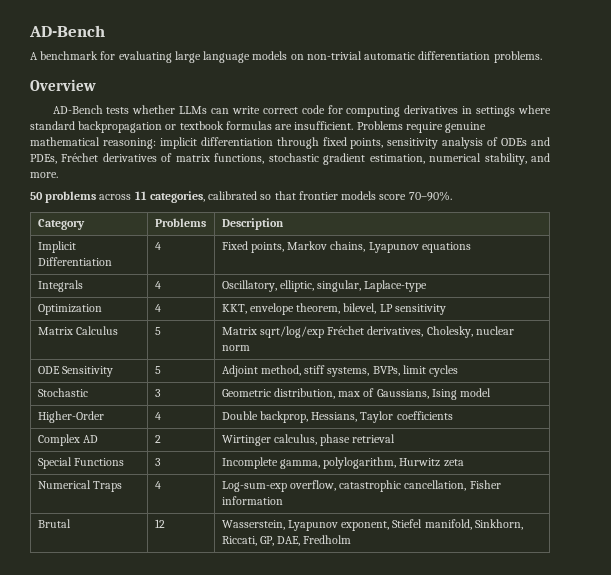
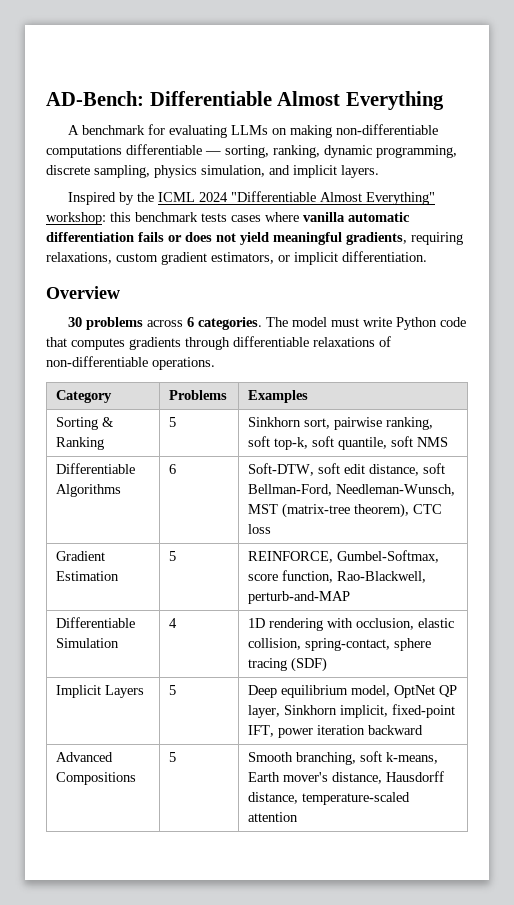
[29,25,105,37] AD-Bench -> [46,91,444,110] AD-Bench: Differentiable Almost Everything
[174,51,542,63] [30,79,96,91] [52,105,551,117] [30,121,487,133] [30,137,551,149] [30,153,550,165] [30,172,58,178] [30,191,452,203] [37,219,85,230] [154,218,206,227] [221,218,284,230] [37,241,76,253] [37,257,112,266] [154,242,161,250] [221,241,471,253] [37,280,83,292] [154,281,161,289] [221,280,428,292] [37,304,102,315] [154,304,161,312] [221,303,446,315] [37,326,118,335] [154,327,161,335] [221,326,514,338] [221,345,250,351] [37,366,113,377] [154,366,161,374] [221,365,458,377] [37,388,88,397] [154,389,161,397] [221,388,491,400] [37,411,104,423] [154,412,161,420] [221,411,453,423] [37,434,98,446] [154,435,161,443] [221,434,396,446] [37,457,124,469] [154,458,161,466] [221,457,464,469] [37,480,122,492] [154,481,161,489] [221,480,501,492] [221,496,283,505] [37,519,71,528] [154,519,165,528] [221,519,523,531] [221,535,352,546] large language models on non-trivial automatic differentiation problems. // Overview // AD-Bench tests whether LLMs can write correct code for computing derivatives in settings where standard backpropagation or textbook formulas are insufficient. Problems require genuine mathematical reasoning: implicit differentiation through fixed points, sensitivity analysis of ODEs and PDEs, Fréchet derivatives of matrix functions, stochastic gradient estimation, numerical stability, and more. // 50 problems across 11 categories, calibrated so that frontier models score 70–90%. // Category | Problems | Description // Implicit Differentiation | 4 | Fixed points, Markov chains, Lyapunov equations // Integrals | 4 | Oscillatory, elliptic, singular, Laplace-type // Optimization | 4 | KKT, envelope theorem, bilevel, LP sensitivity // Matrix Calculus | 5 | Matrix sqrt/log/exp Fréchet derivatives, Cholesky, nuclear norm // ODE Sensitivity | 5 | Adjoint method, stiff systems, BVPs, limit cycles // Stochastic | 3 | Geometric distribution, max of Gaussians, Ising model // Higher-Order | 4 | Double backprop, Hessians, Taylor coefficients // Complex AD | 2 | Wirtinger calculus, phase retrieval // Special Functions | 3 | Incomplete gamma, polylogarithm, Hurwitz zeta // Numerical Traps | 4 | Log-sum-exp overflow, catastrophic cancellation, Fisher information // Brutal | 12 | Wasserstein, Lyapunov exponent, Stiefel manifold, Sinkhorn, Riccati, GP, DAE, Fredholm -> [230,124,438,138] [46,144,457,158] [46,165,379,178] [67,191,435,205] [46,212,410,225] [46,232,463,245] [46,251,427,265] [46,286,120,299] [67,317,466,330] [46,336,391,350] [46,356,215,370] [56,390,113,403] [169,390,228,400] [248,390,309,403] [56,417,115,430] [56,437,105,450] [169,417,177,427] [248,417,434,430] [248,436,449,450] [56,463,136,474] [56,484,122,497] [169,464,177,474] [248,463,446,476] [248,484,456,496] [248,503,443,518] [248,524,272,534] [56,551,106,561] [56,571,120,581] [169,551,177,561] [248,550,440,563] [248,570,427,583] [248,591,351,604] [56,617,136,628] [56,638,120,648] [169,618,178,628] [248,618,455,631] [248,638,432,651] [248,657,328,672] [56,685,145,698] [169,685,177,695] [248,685,458,698] [248,704,456,718] [248,725,424,738] [56,752,114,762] [56,772,137,785] [169,752,177,762] [248,751,439,765] [248,771,445,784] [248,792,411,805] [248,812,299,822] LLMs on making non-differentiable computations differentiable — sorting, ranking, dynamic programming, discrete sampling, physics simulation, and implicit layers. // Inspired by the ICML 2024 "Differentiable Almost Everything" workshop: this benchmark tests cases where vanilla automatic differentiation fails or does not yield meaningful gradients, requiring relaxations, custom gradient estimators, or implicit differentiation. // Overview // 30 problems across 6 categories. The model must write Python code that computes gradients through differentiable relaxations of non-differentiable operations. // Category | Problems | Examples // Sorting & Ranking | 5 | Sinkhorn sort, pairwise ranking, soft top-k, soft quantile, soft NMS // Differentiable Algorithms | 6 | Soft-DTW, soft edit distance, soft Bellman-Ford, Needleman-Wunsch, MST (matrix-tree theorem), CTC loss // Gradient Estimation | 5 | REINFORCE, Gumbel-Softmax, score function, Rao-Blackwell, perturb-and-MAP // Differentiable Simulation | 4 | 1D rendering with occlusion, elastic collision, spring-contact, sphere tracing (SDF) // Implicit Layers | 5 | Deep equilibrium model, OptNet QP layer, Sinkhorn implicit, fixed-point IFT, power iteration backward // Advanced Compositions | 5 | Smooth branching, soft k-means, Earth mover's distance, Hausdorff distance, temperature-scaled attention

